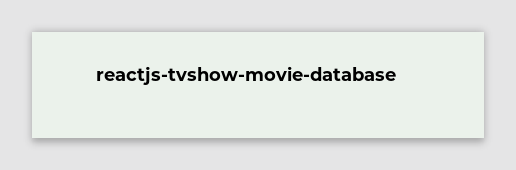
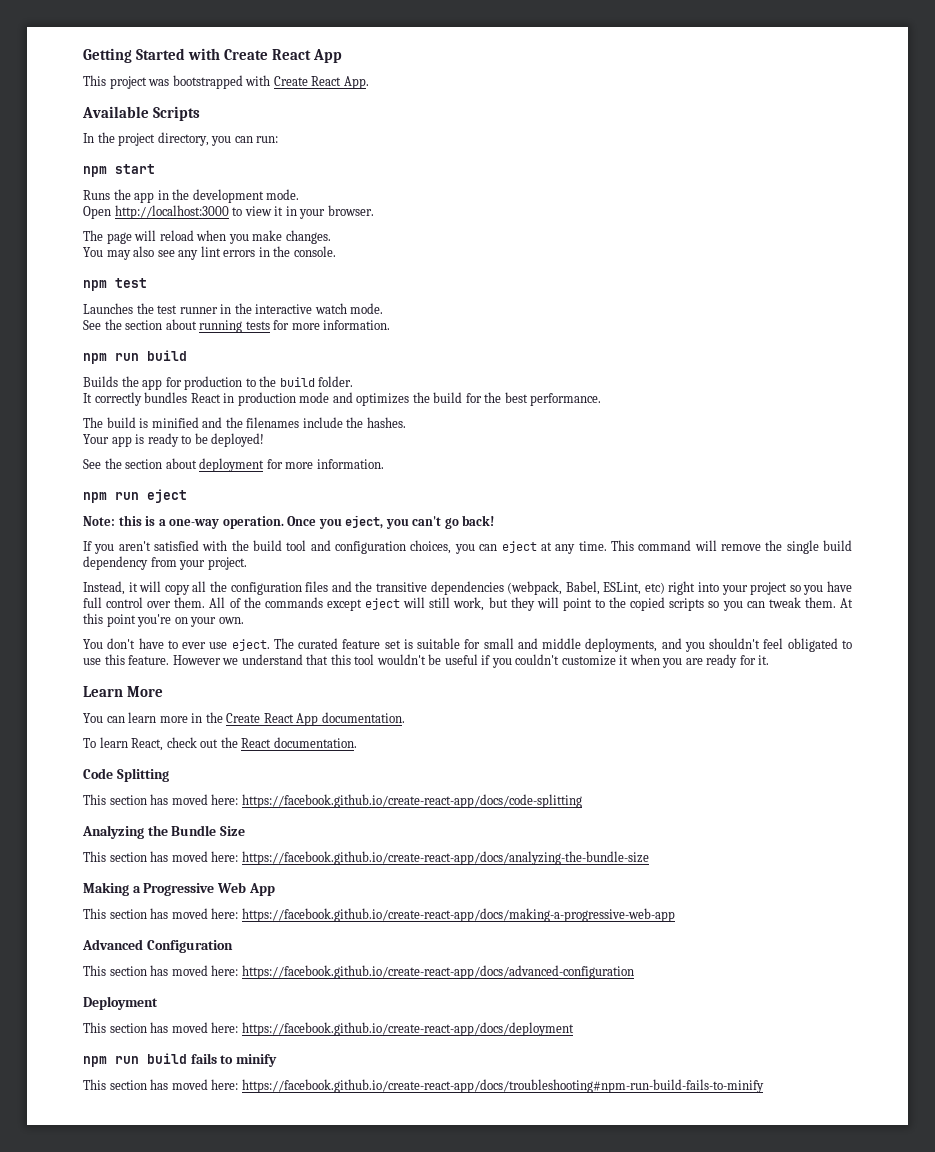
[96,66,396,85] reactjs-tvshow-movie-database -> [83,48,343,63] [83,75,369,89] [82,106,200,121] [83,132,279,146] [83,164,155,177] [83,189,300,203] [83,205,374,219] [83,230,331,244] [83,246,336,260] [83,278,147,291] [83,303,384,314] [83,319,391,333] [83,350,187,364] [83,376,354,390] [83,392,602,406] [83,417,406,428] [83,433,265,447] [83,458,384,472] [83,489,187,503] [83,515,495,529] [83,540,852,554] [83,556,247,570] [83,581,853,595] [83,597,854,611] [83,613,244,627] [83,638,852,652] [83,654,770,668] [83,686,163,697] [83,712,405,726] [83,737,357,751] [83,768,169,782] [83,794,582,808] [82,825,245,839] [83,851,649,865] [83,882,275,896] [83,908,675,922] [82,939,233,953] [83,965,634,979] [83,996,158,1010] [83,1022,574,1036] [83,1053,277,1067] [83,1079,764,1093] Getting Started with Create React App // This project was bootstrapped with Create React App. // Available Scripts // In the project directory, you can run: // npm start // Runs the app in the development mode. // Open http://localhost:3000 to view it in your browser. // The page will reload when you make changes. // You may also see any lint errors in the console. // npm test // Launches the test runner in the interactive watch mode. // See the section about running tests for more information. // npm run build // Builds the app for production to the build folder. // It correctly bundles React in production mode and optimizes the build for the best performance. // The build is minified and the filenames include the hashes. // Your app is ready to be deployed! // See the section about deployment for more information. // npm run eject // Note: this is a one-way operation. Once you eject, you can't go back! // If you aren't satisfied with the build tool and configuration choices, you can eject at any time. This command will remove the single build dependency from your project. // Instead, it will copy all the configuration files and the transitive dependencies (webpack, Babel, ESLint, etc) right into your project so you have full control over them. All of the commands except eject will still work, but they will point to the copied scripts so you can tweak them. At this point you're on your own. // You don't have to ever use eject. The curated feature set is suitable for small and middle deployments, and you shouldn't feel obligated to use this feature. However we understand that this tool wouldn't be useful if you couldn't customize it when you are ready for it. // Learn More // You can learn more in the Create React App documentation. // To learn React, check out the React documentation. // Code Splitting // This section has moved here: https://facebook.github.io/create-react-app/docs/code-splitting // Analyzing the Bundle Size // This section has moved here: https://facebook.github.io/create-react-app/docs/analyzing-the-bundle-size // Making a Progressive Web App // This section has moved here: https://facebook.github.io/create-react-app/docs/making-a-progressive-web-app // Advanced Configuration // This section has moved here: https://facebook.github.io/create-react-app/docs/advanced-configuration // Deployment // This section has moved here: https://facebook.github.io/create-react-app/docs/deployment // npm run build fails to minify // This section has moved here: https://facebook.github.io/create-react-app/docs/troubleshooting#npm-run-build-fails-to-minify

